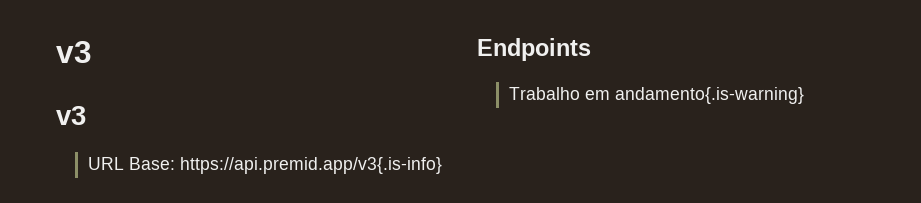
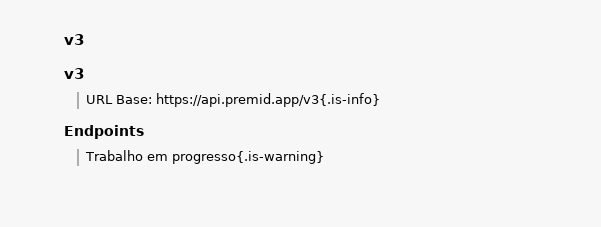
[614,87,804,104] andamento{.is-warning} -> [171,151,324,164] progresso{.is-warning}

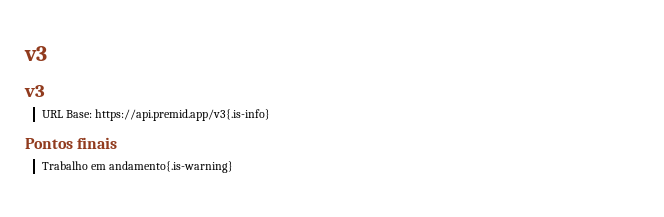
[64,125,144,139] Endpoints -> [25,137,118,149] Pontos finais
[171,151,324,164] progresso{.is-warning} -> [109,161,234,173] andamento{.is-warning}

